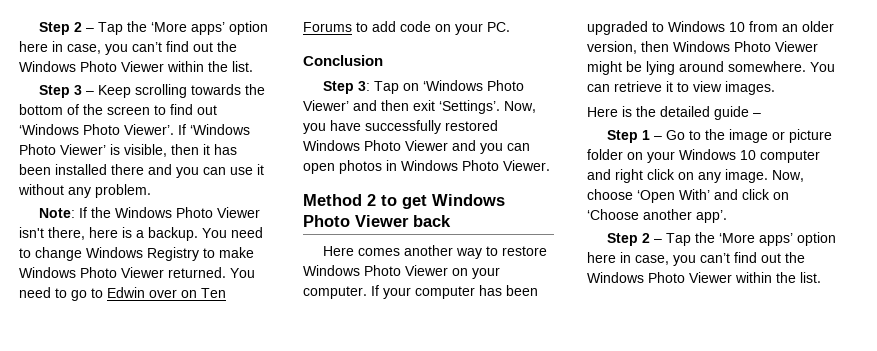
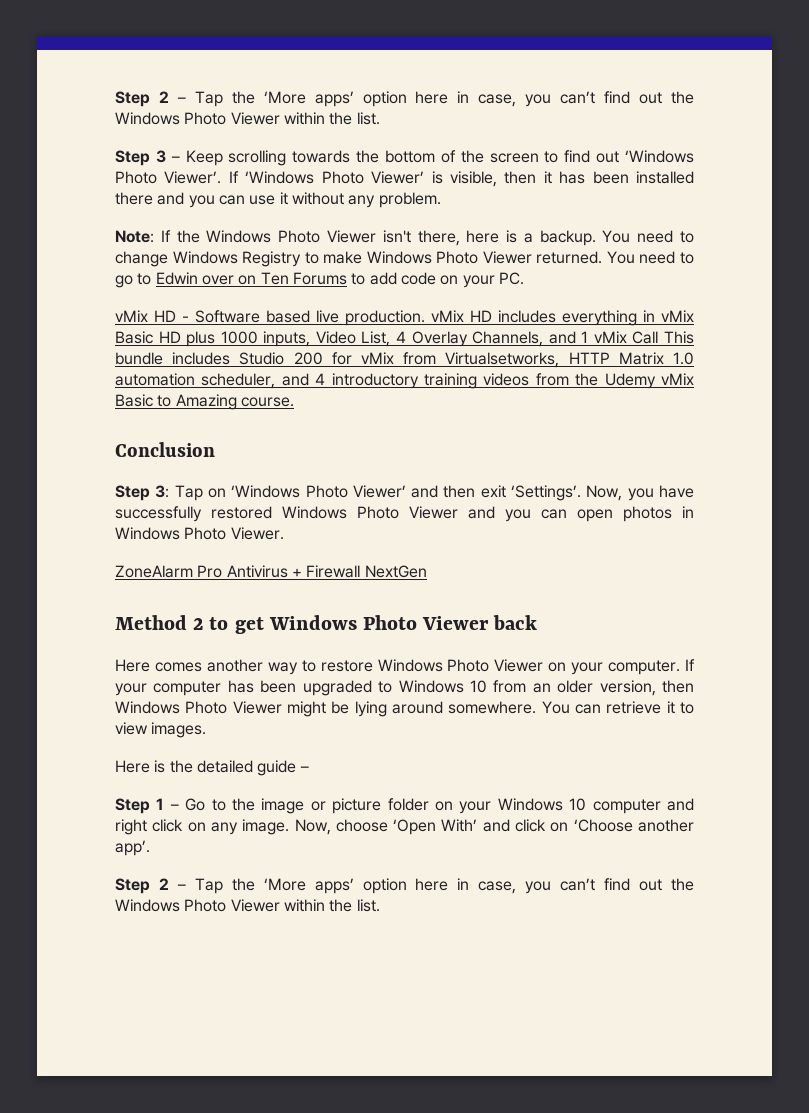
(510, 27) none -> [115,310,694,326] [115,331,694,347] [115,352,694,368] [115,373,694,389] [115,394,294,410] // vMix HD - Software based live production. vMix HD includes everything in vMix Basic HD plus 1000 inputs, Video List, 4 Overlay Channels, and 1 vMix Call This bundle includes Studio 200 for vMix from Virtualsetworks, HTTP Matrix 1.0 automation scheduler, and 4 introductory training videos from the Udemy vMix Basic to Amazing course.
(550, 165) none -> [115,565,427,578] // ZoneAlarm Pro Antivirus + Firewall NextGen

